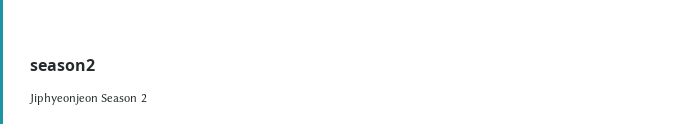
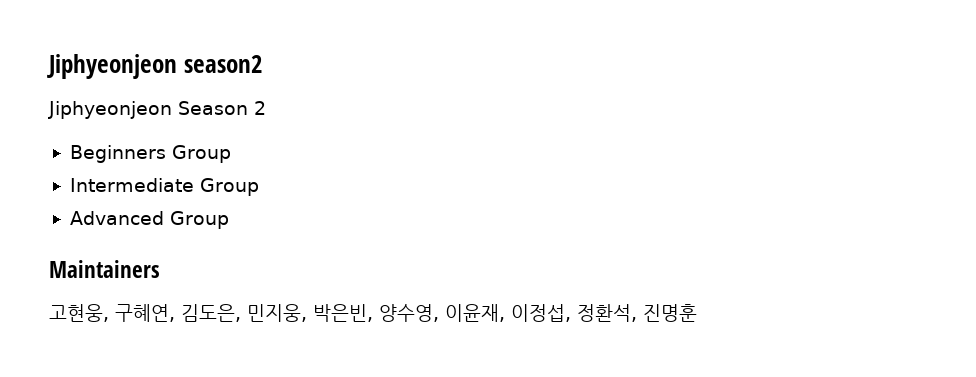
(30, 65) none -> [47,54,177,79] Jiphyeonjeon
(147, 98) none -> [69,145,231,163] [69,178,259,196] [69,211,229,229] [49,260,160,278] [49,304,697,322] // Beginners Group // Intermediate Group // Advanced Group // Maintainers // 고현웅, 구혜연, 김도은, 민지웅, 박은빈, 양수영, 이윤재, 이정섭, 정환석, 진명훈

